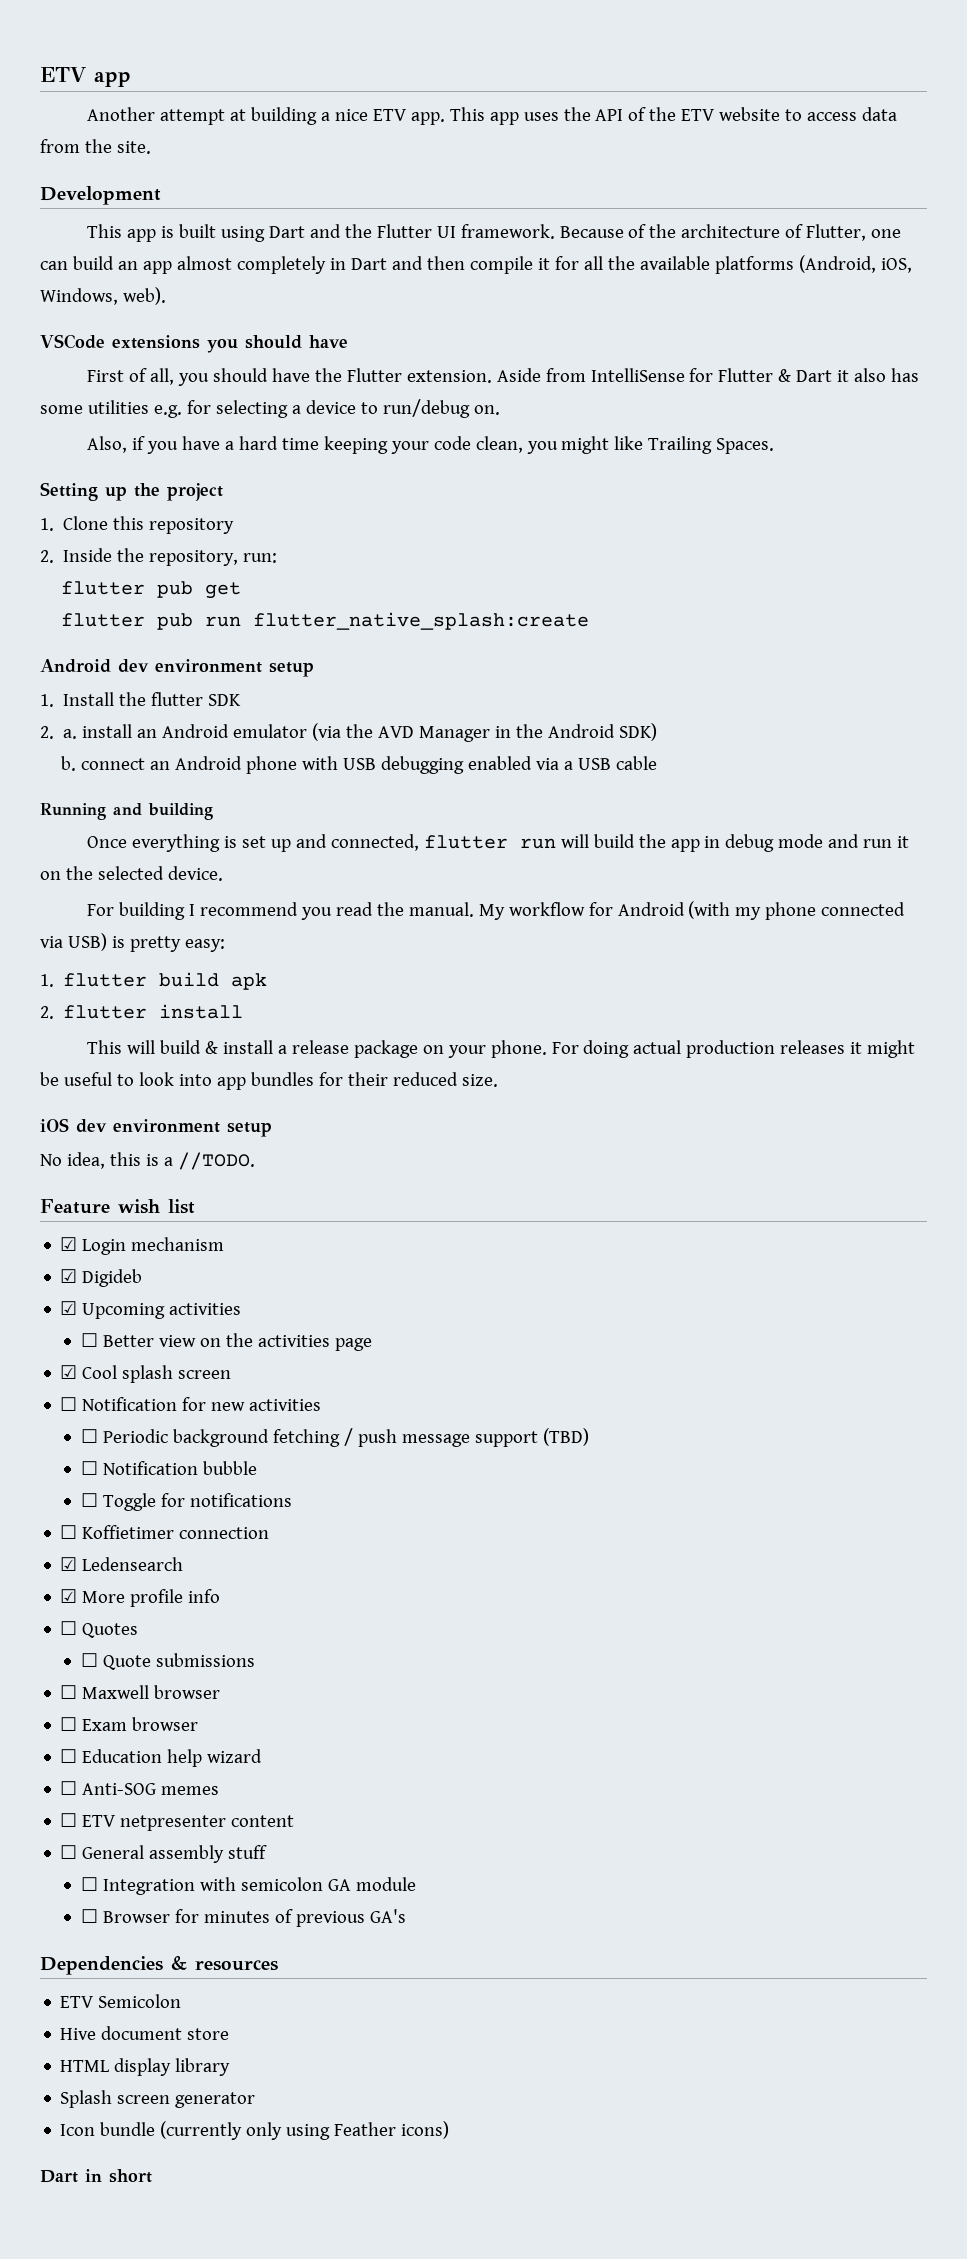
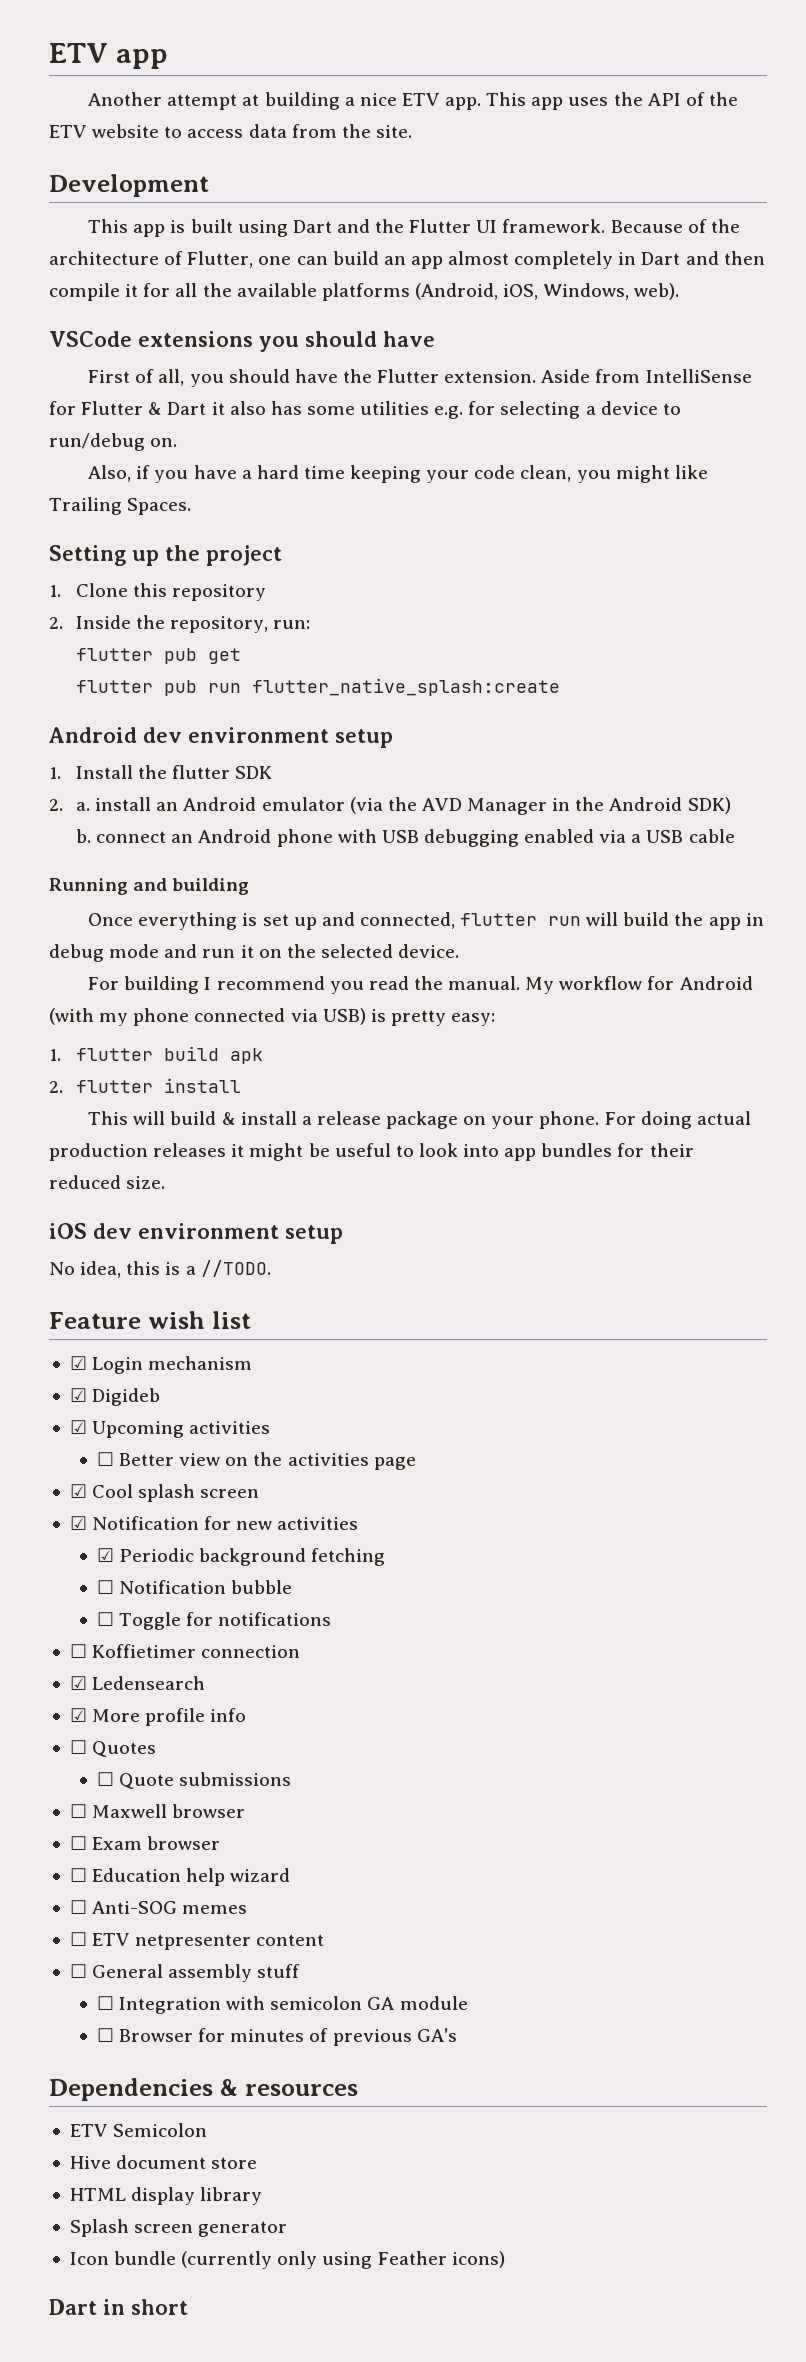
[60,1397,78,1411] ☐ -> [69,1516,87,1530] ☑
[80,1429,98,1443] ☐ -> [96,1548,114,1562] ☑
[343,1428,589,1447] / push message support (TBD) -> (386, 1557) none

